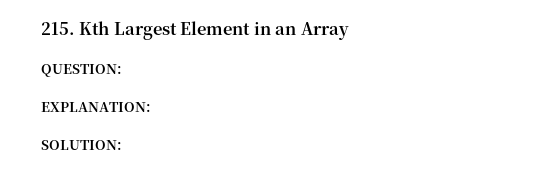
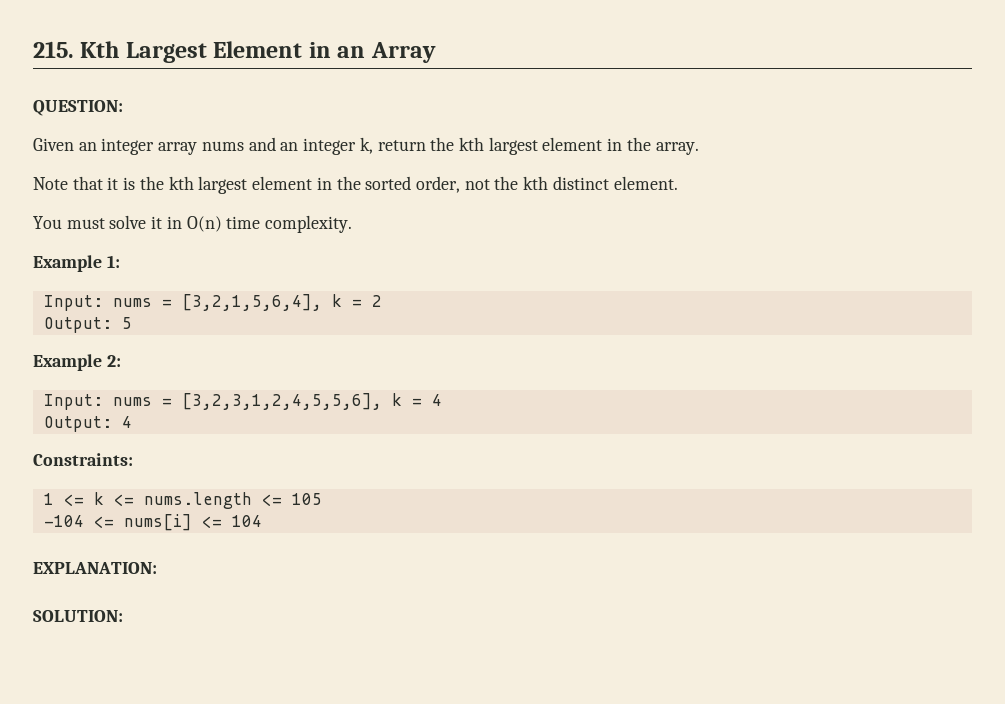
(122, 70) none -> [33,137,699,155] [33,176,678,194] [33,215,353,233] [33,255,120,272] [43,294,382,311] [43,317,132,333] [33,354,121,371] [43,393,442,410] [43,416,132,432] [33,453,133,466] [43,492,322,509] [43,514,262,531] // Given an integer array nums and an integer k, return the kth largest element in the array. // Note that it is the kth largest element in the sorted order, not the kth distinct element. // You must solve it in O(n) time complexity. // Example 1: // Input: nums = [3,2,1,5,6,4], k = 2 // Output: 5 // Example 2: // Input: nums = [3,2,3,1,2,4,5,5,6], k = 4 // Output: 4 // Constraints: // 1 <= k <= nums.length <= 105 // -104 <= nums[i] <= 104

